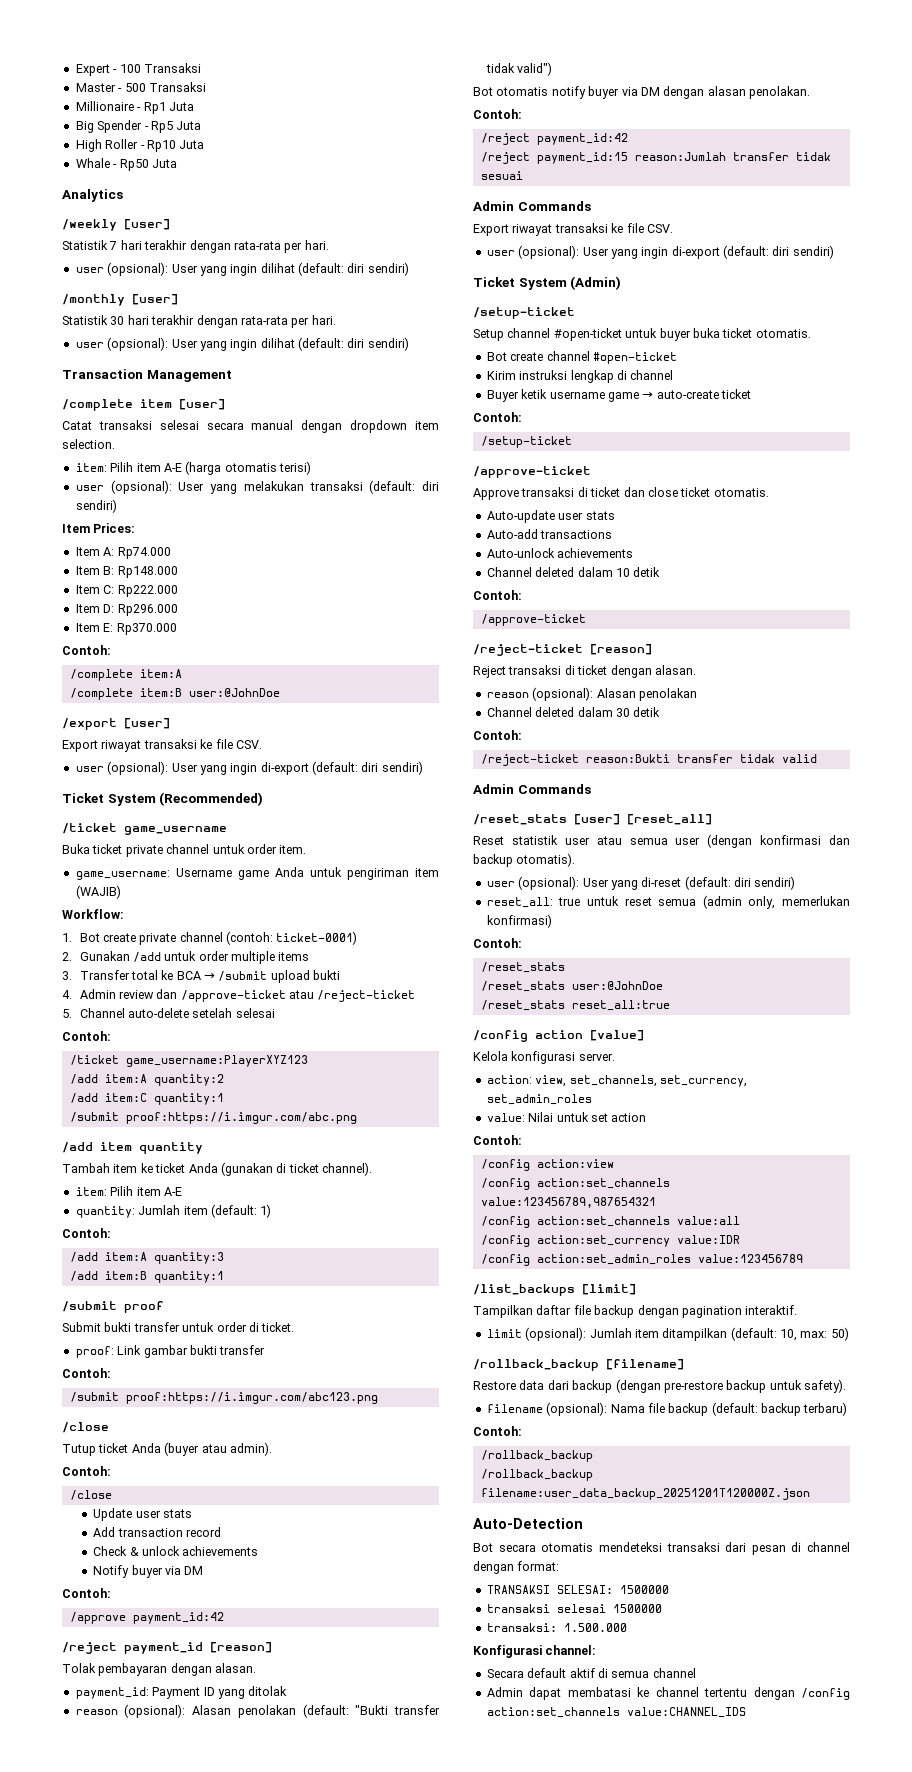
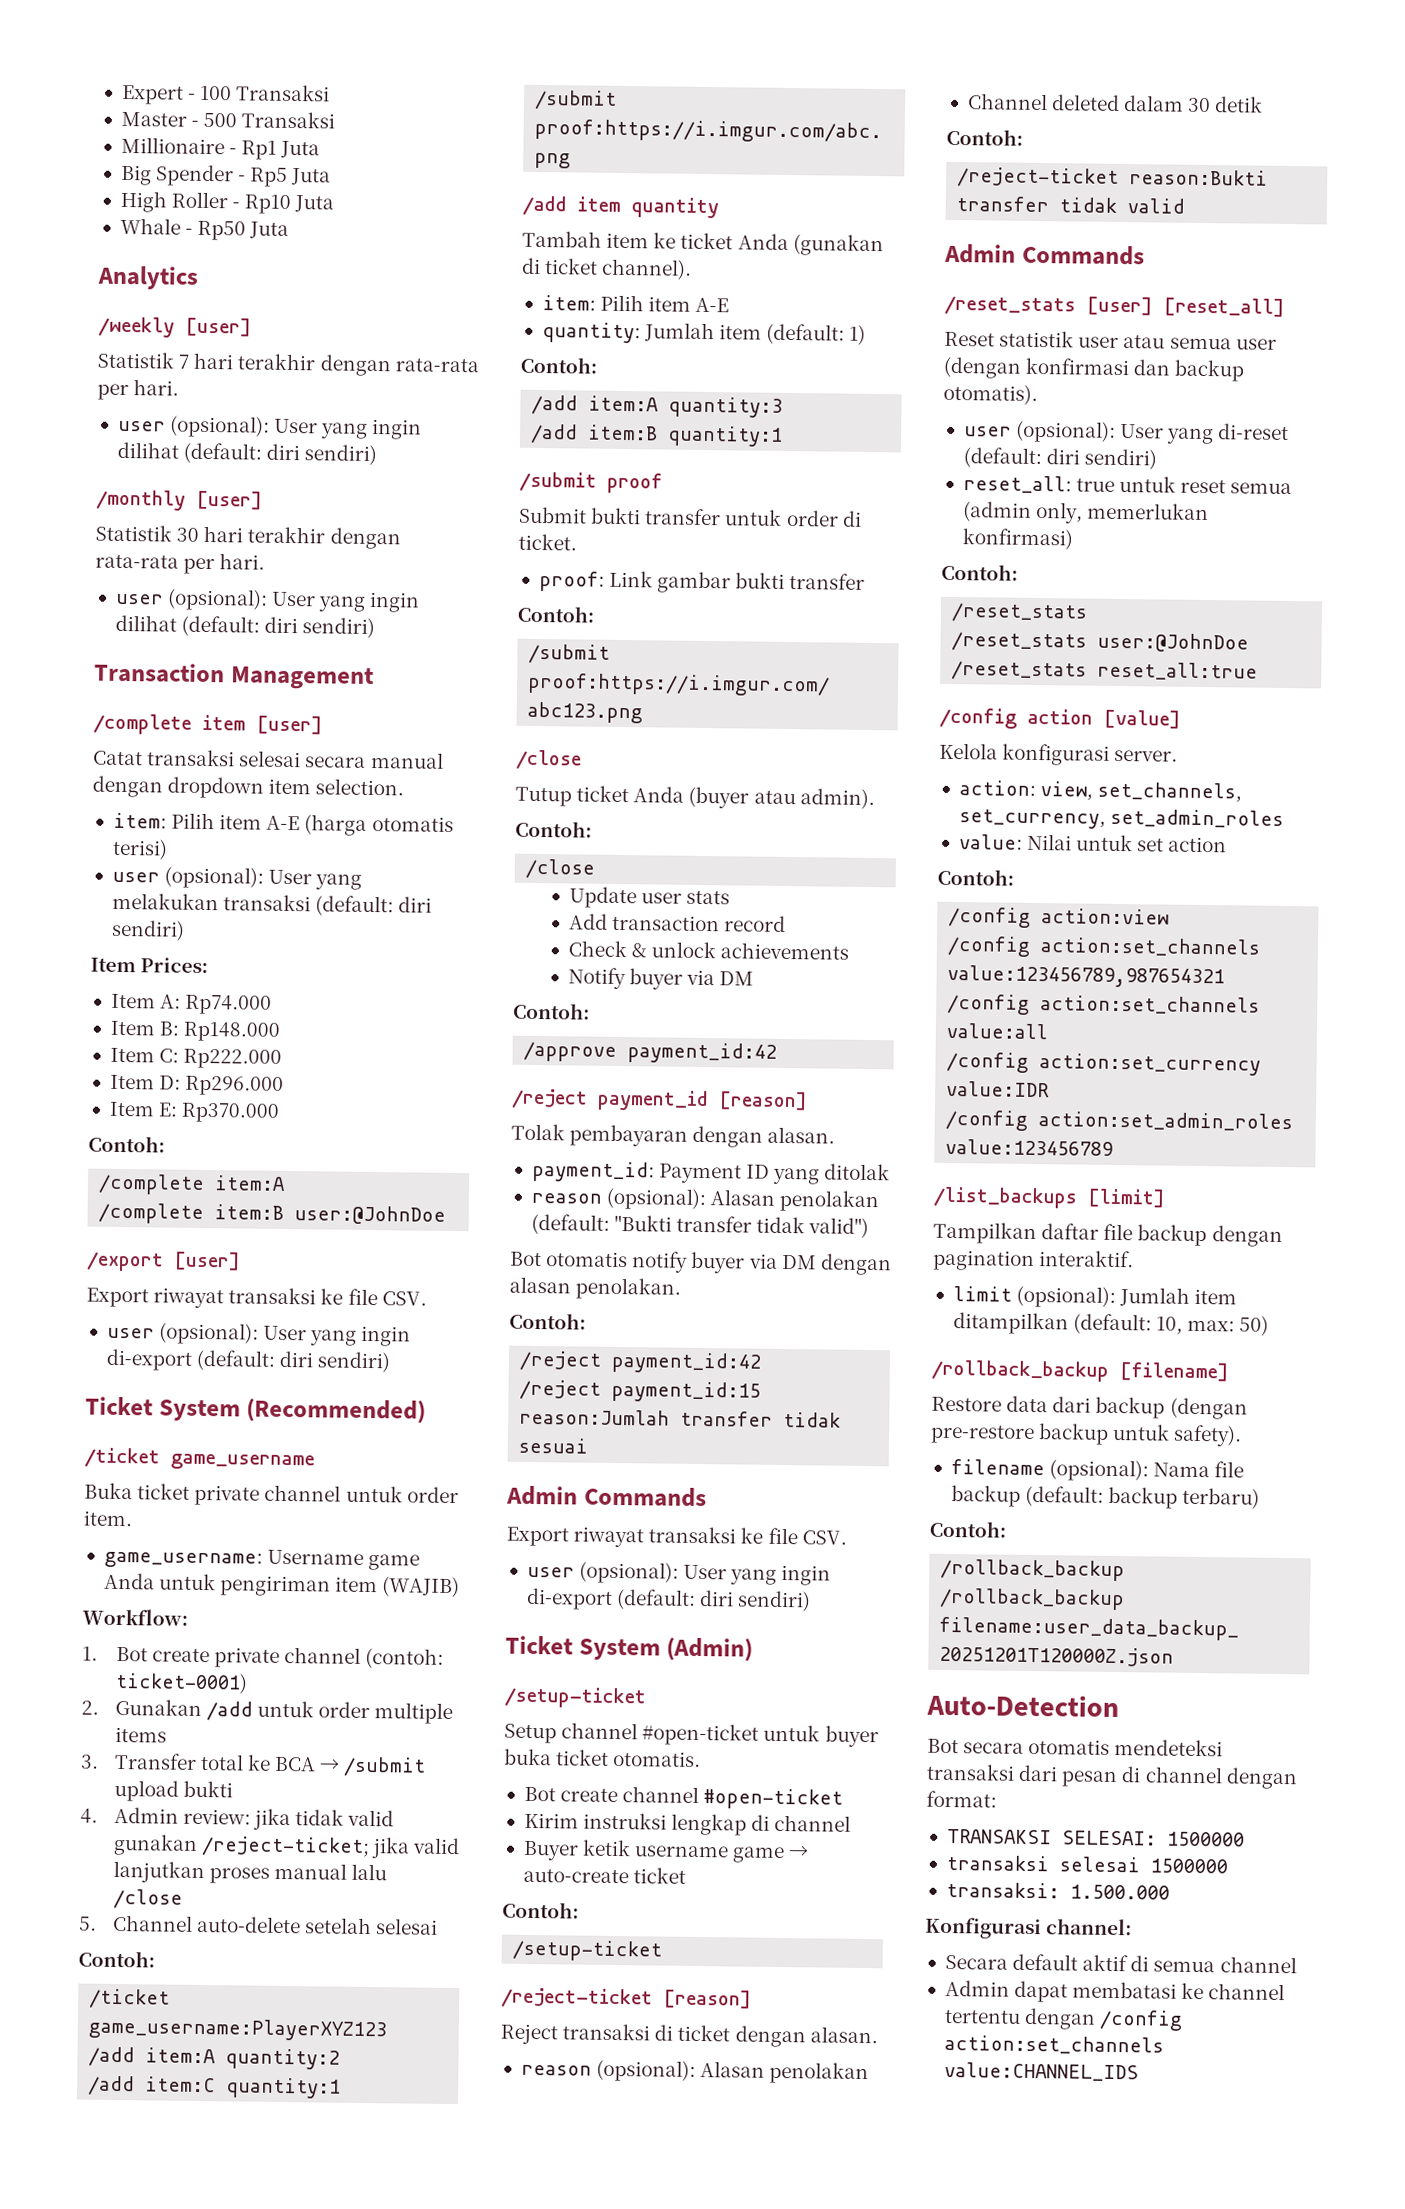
[118,989,416,1002] review dan /approve-ticket atau /reject-ticket -> [182,1808,395,1831] [112,1833,461,1859] [112,1860,388,1884] [112,1888,183,1909] review: jika tidak valid gunakan /reject-ticket; jika valid lanjutkan proses manual lalu /close
[473,466,591,478] [473,487,769,500] [486,510,615,523] [486,529,613,539] [486,548,634,558] [486,567,661,577] [473,590,522,600] [480,614,586,626] // /approve-ticket // Approve transaksi di ticket dan close ticket otomatis. // Auto-update user stats // Auto-add transactions // Auto-unlock achievements // Channel deleted dalam 10 detik // Contoh: // /approve-ticket -> (663, 1950) none

